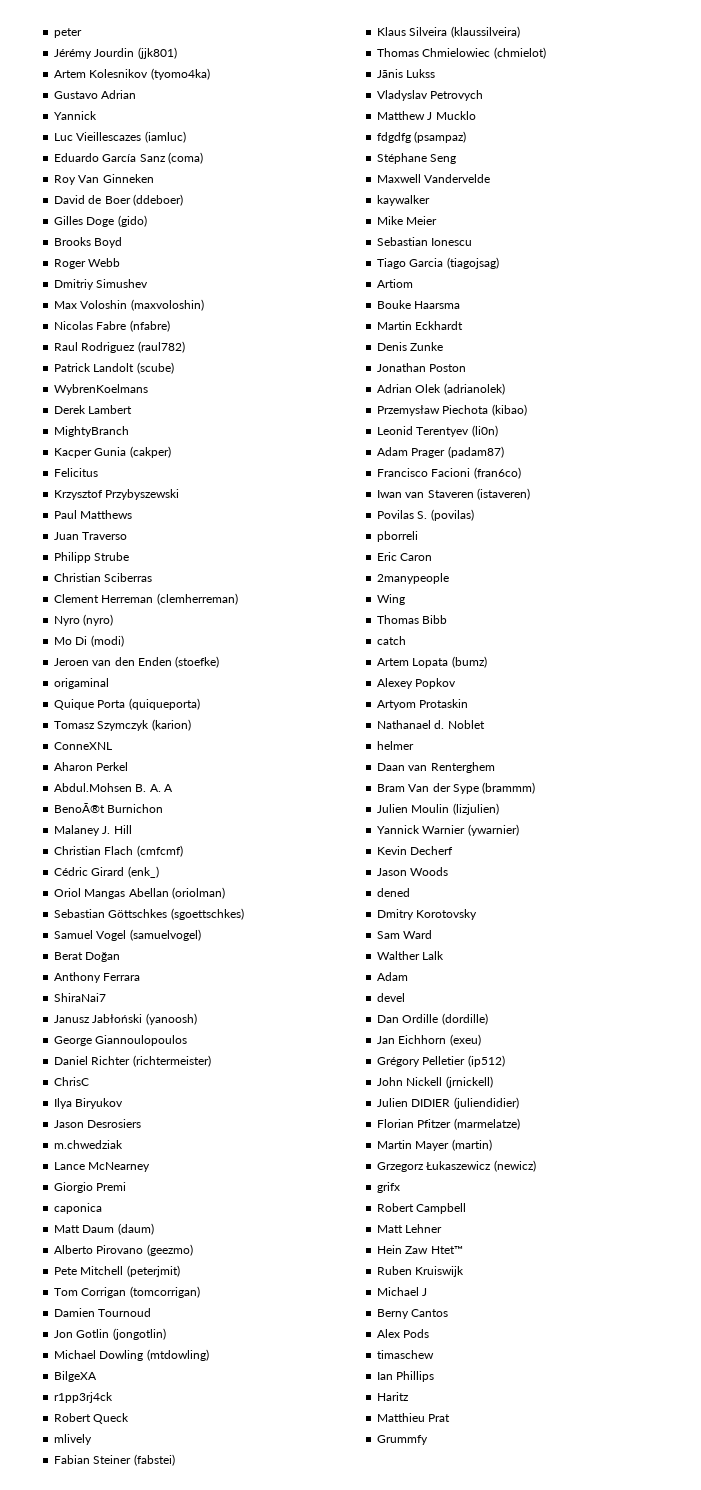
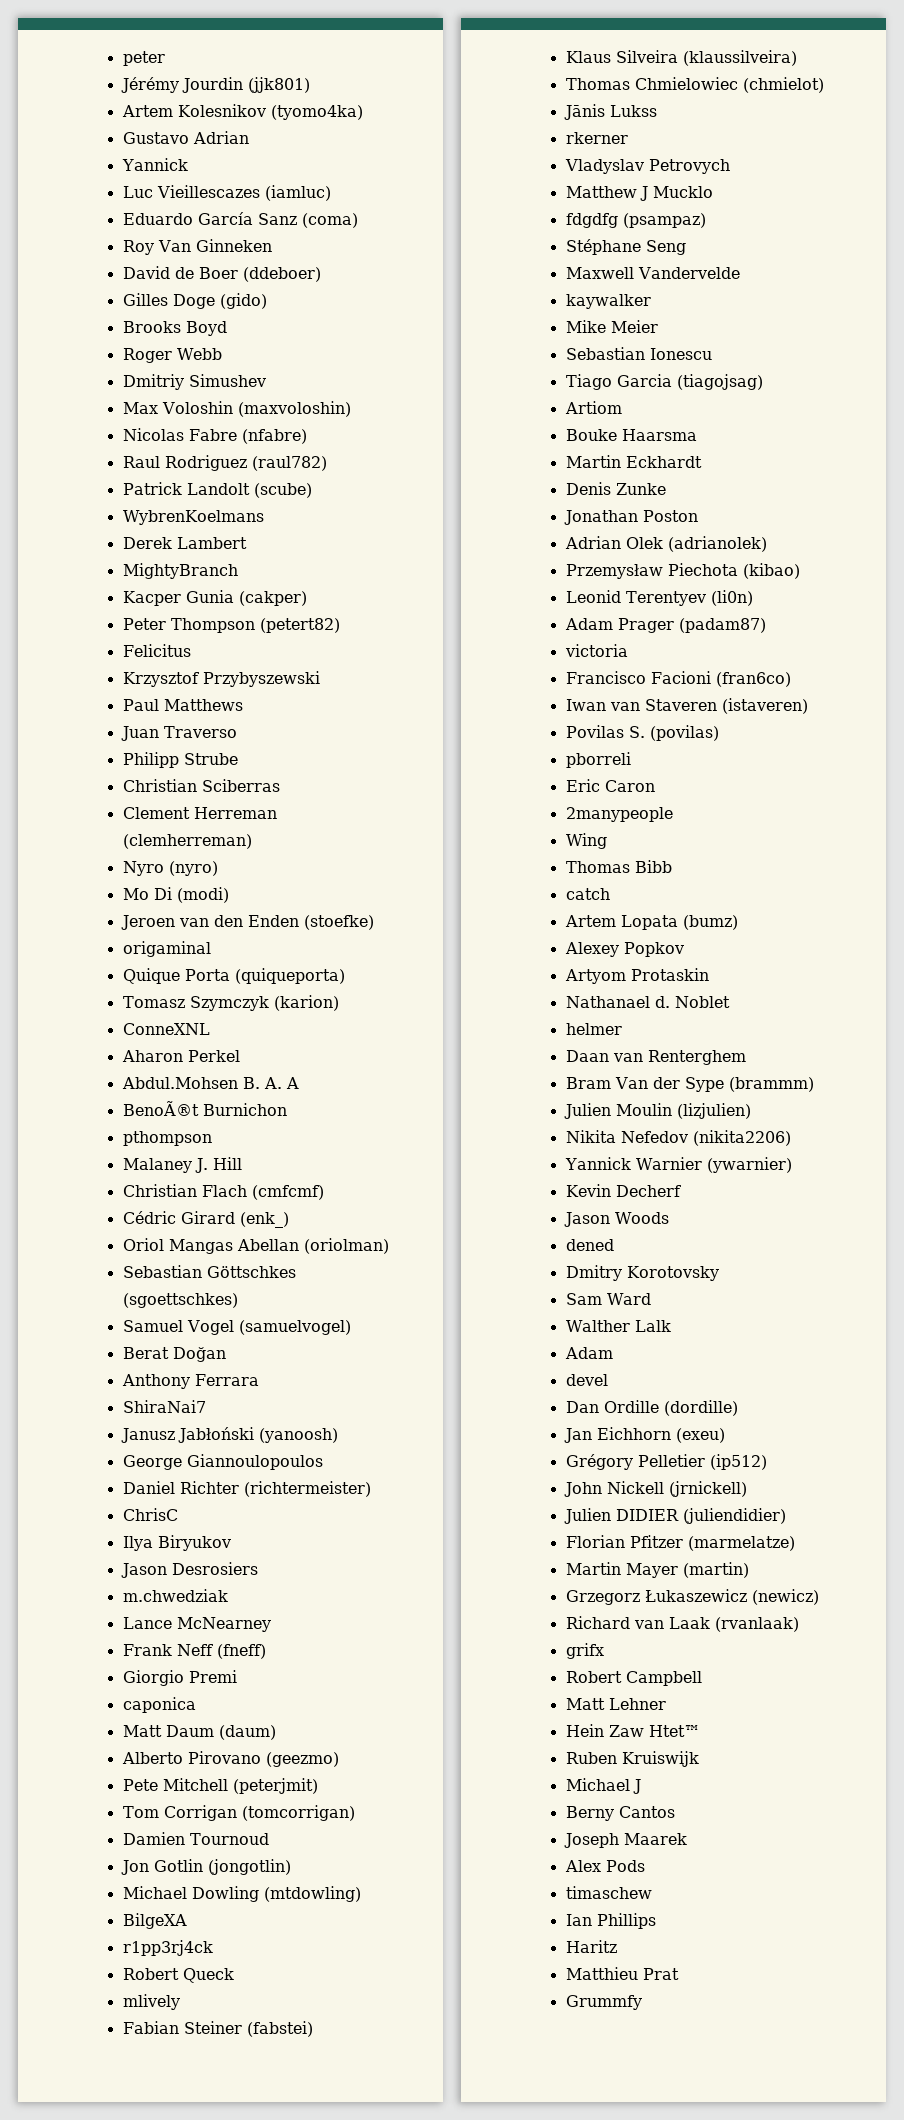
(171, 452) none -> [122,618,340,633] // Peter Thompson (petert82)
(164, 808) none -> [122,1131,212,1146] // pthompson
(151, 1167) none -> [122,1644,266,1659] // Frank Neff (fneff)
(436, 73) none -> [565,132,628,144] // rkerner
(504, 452) none -> [564,644,628,657] // victoria
(499, 809) none -> [565,1130,791,1146] // Nikita Nefedov (nikita2206)
(536, 1166) none -> [565,1616,799,1632] // Richard van Laak (rvanlaak)
(449, 1313) none -> [563,1833,687,1848] // Joseph Maarek

